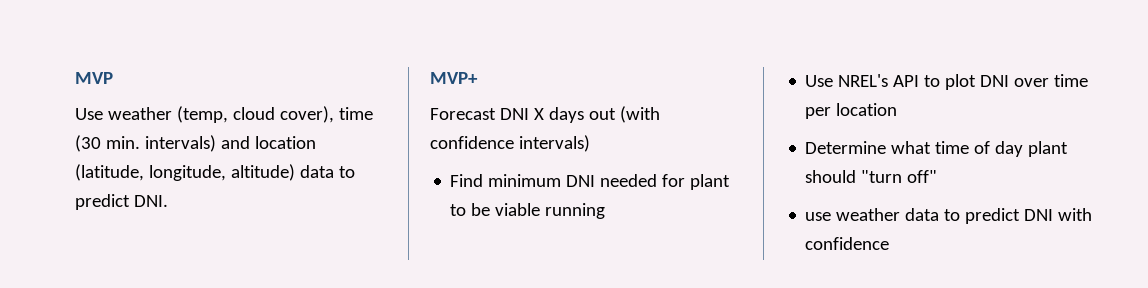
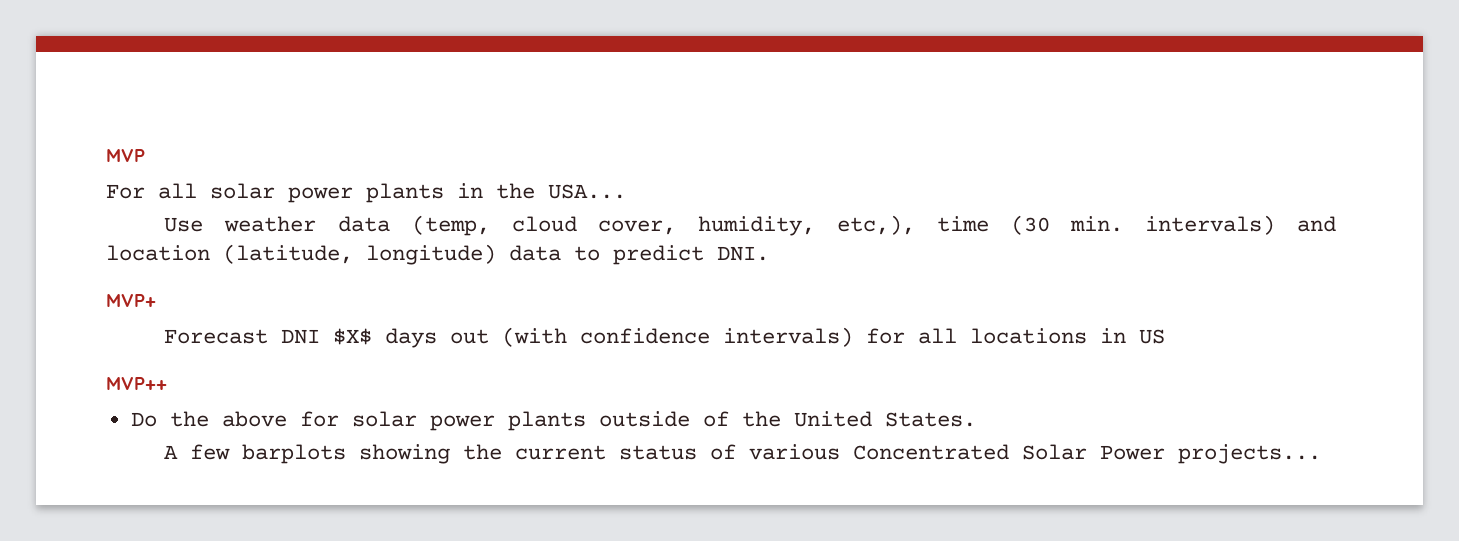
(113, 78) none -> [106,183,626,203] // For all solar power plants in the USA...
(172, 113) none -> [338,216,391,232] data
[279,106,334,123] cover), -> [598,215,916,236] cover, humidity, etc,),
[148,164,295,181] longitude, altitude) -> [366,244,496,265] longitude)
[533,108,544,120] X -> [333,328,373,345] $X$
[450,174,731,190] [450,203,606,219] [805,74,1089,90] [805,103,898,119] [805,141,1069,157] [805,170,938,183] [805,208,1093,224] [805,237,890,250] // Find minimum DNI needed for plant to be viable running // Use NREL's API to plot DNI over time per location // Determine what time of day plant should "turn off" // use weather data to predict DNI with confidence -> [866,328,1166,344] [106,377,167,390] [130,411,976,431] [164,444,1322,464] for all locations in US // MVP++ // Do the above for solar power plants outside of the United States. // A few barplots showing the current status of various Concentrated Solar Power projects...

